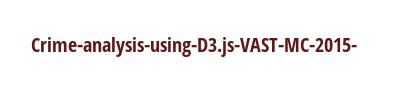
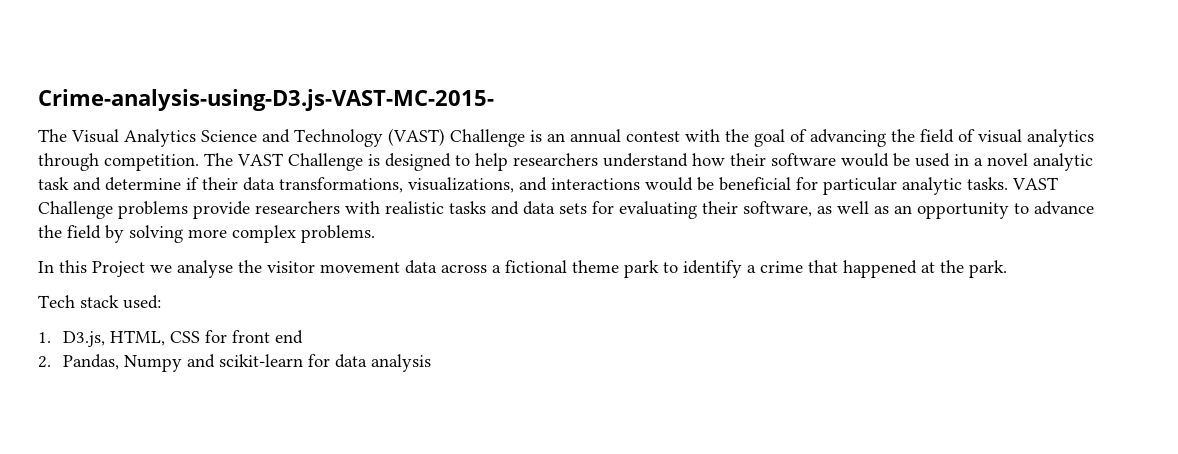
(357, 47) none -> [38,128,1094,147] [38,153,1093,171] [38,177,1058,195] [38,201,1094,219] [38,225,375,243] [38,260,1007,278] [38,295,161,309] [38,330,303,347] [38,354,431,372] // The Visual Analytics Science and Technology (VAST) Challenge is an annual contest with the goal of advancing the field of visual analytics through competition. The VAST Challenge is designed to help researchers understand how their software would be used in a novel analytic task and determine if their data transformations, visualizations, and interactions would be beneficial for particular analytic tasks. VAST Challenge problems provide researchers with realistic tasks and data sets for evaluating their software, as well as an opportunity to advance the field by solving more complex problems. // In this Project we analyse the visitor movement data across a fictional theme park to identify a crime that happened at the park. // Tech stack used: // 1. D3.js, HTML, CSS for front end // 2. Pandas, Numpy and scikit-learn for data analysis

